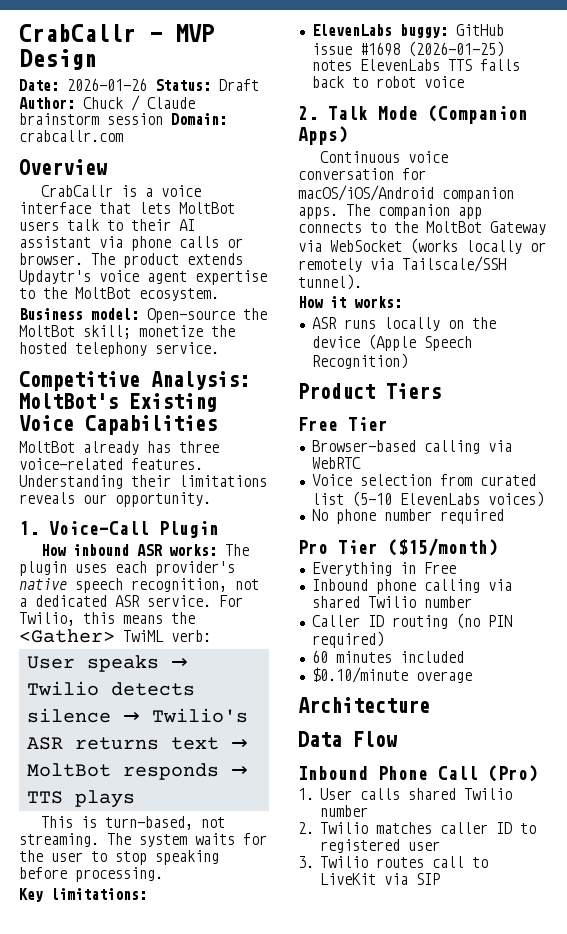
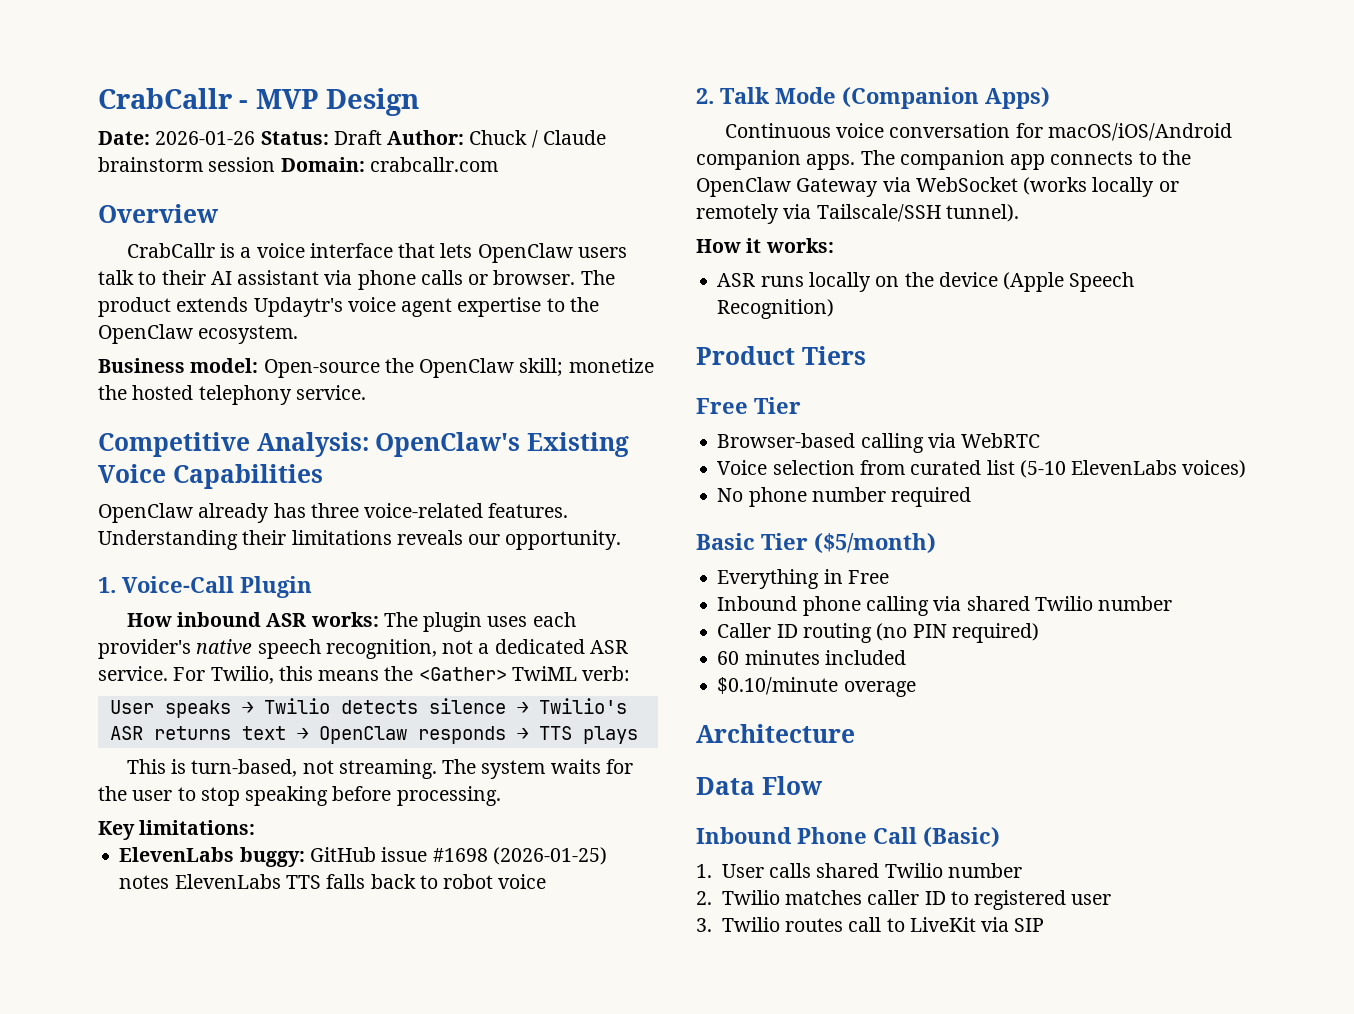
[179,202,235,214] MoltBot -> [477,243,573,263] OpenClaw
[75,287,131,299] MoltBot -> [98,324,193,344] OpenClaw
[19,325,75,337] MoltBot -> [419,358,515,378] OpenClaw
[19,393,118,409] MoltBot's -> [375,432,521,457] OpenClaw's
[19,441,75,453] MoltBot -> [98,503,193,523] OpenClaw
[26,763,111,777] MoltBot -> [318,726,407,744] OpenClaw
[426,221,482,233] MoltBot -> [696,177,791,197] OpenClaw
[298,538,498,556] Pro Tier ($15/month) -> [696,533,936,554] Basic Tier ($5/month)
[488,765,538,782] (Pro) -> [923,827,1000,848] (Basic)

